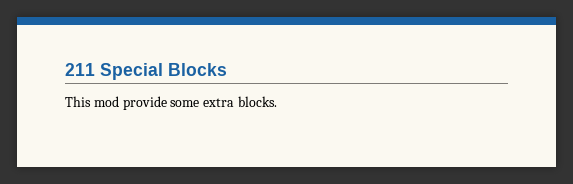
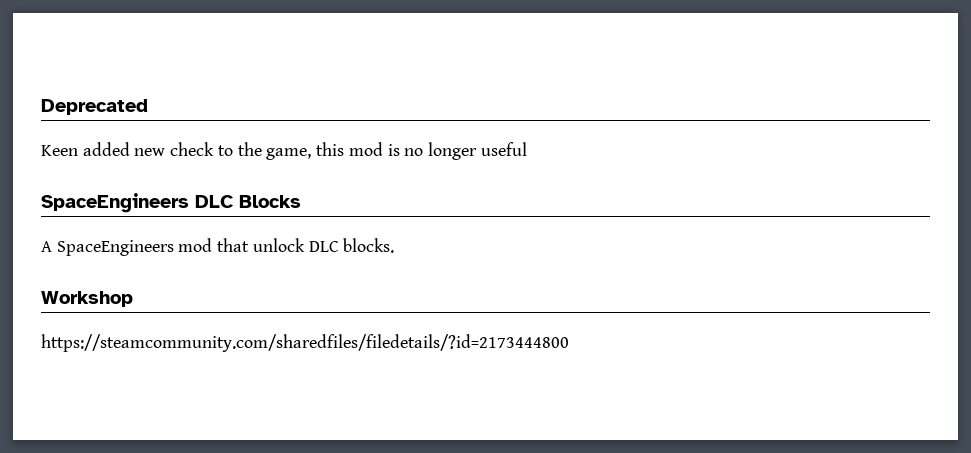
[65,63,227,80] [65,96,235,110] 211 Special Blocks // This mod provide some extra -> [41,99,148,115] [41,142,527,160] [41,193,301,213] [41,238,339,256] Deprecated // Keen added new check to the game, this mod is no longer useful // SpaceEngineers DLC Blocks // A SpaceEngineers mod that unlock DLC
(277, 101) none -> [41,291,133,307] [41,334,569,352] // Workshop // https://steamcommunity.com/sharedfiles/filedetails/?id=2173444800

